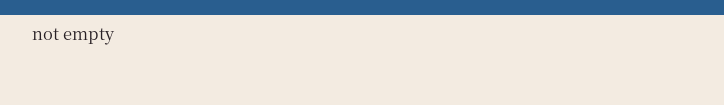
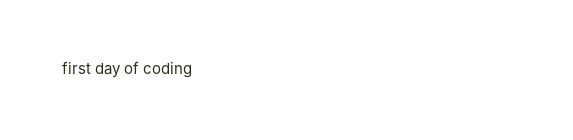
[32,28,116,45] not empty -> [62,61,193,78] first day of coding

